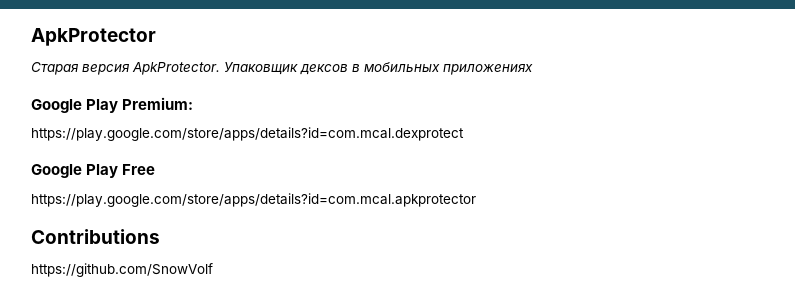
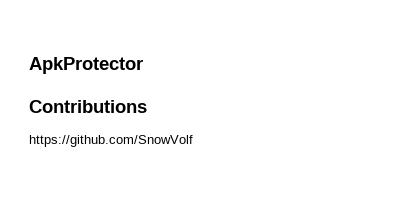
[31,62,533,75] [31,97,194,113] [31,127,464,141] [31,164,156,178] [31,193,476,207] // Старая версия ApkProtector. Упаковщик дексов в мобильных приложениях // Google Play Premium: // https://play.google.com/store/apps/details?id=com.mcal.dexprotect // Google Play Free // https://play.google.com/store/apps/details?id=com.mcal.apkprotector -> (143, 65) none

